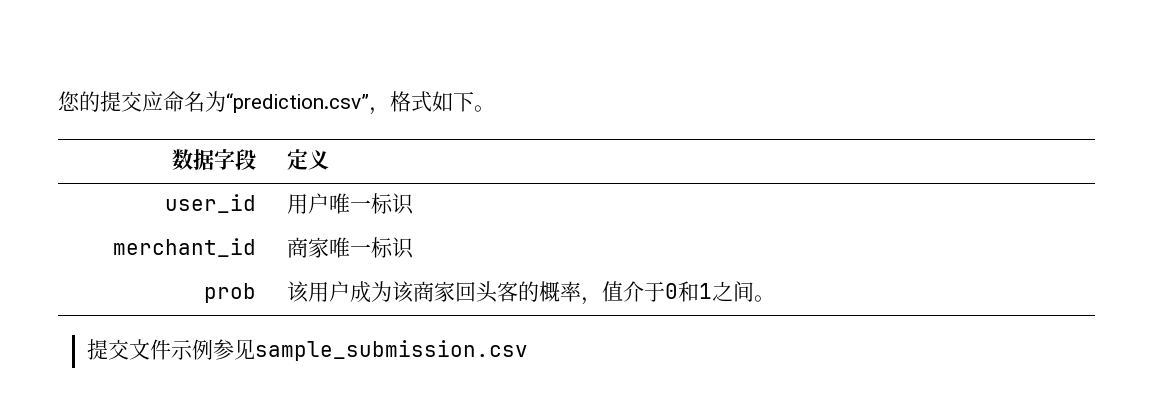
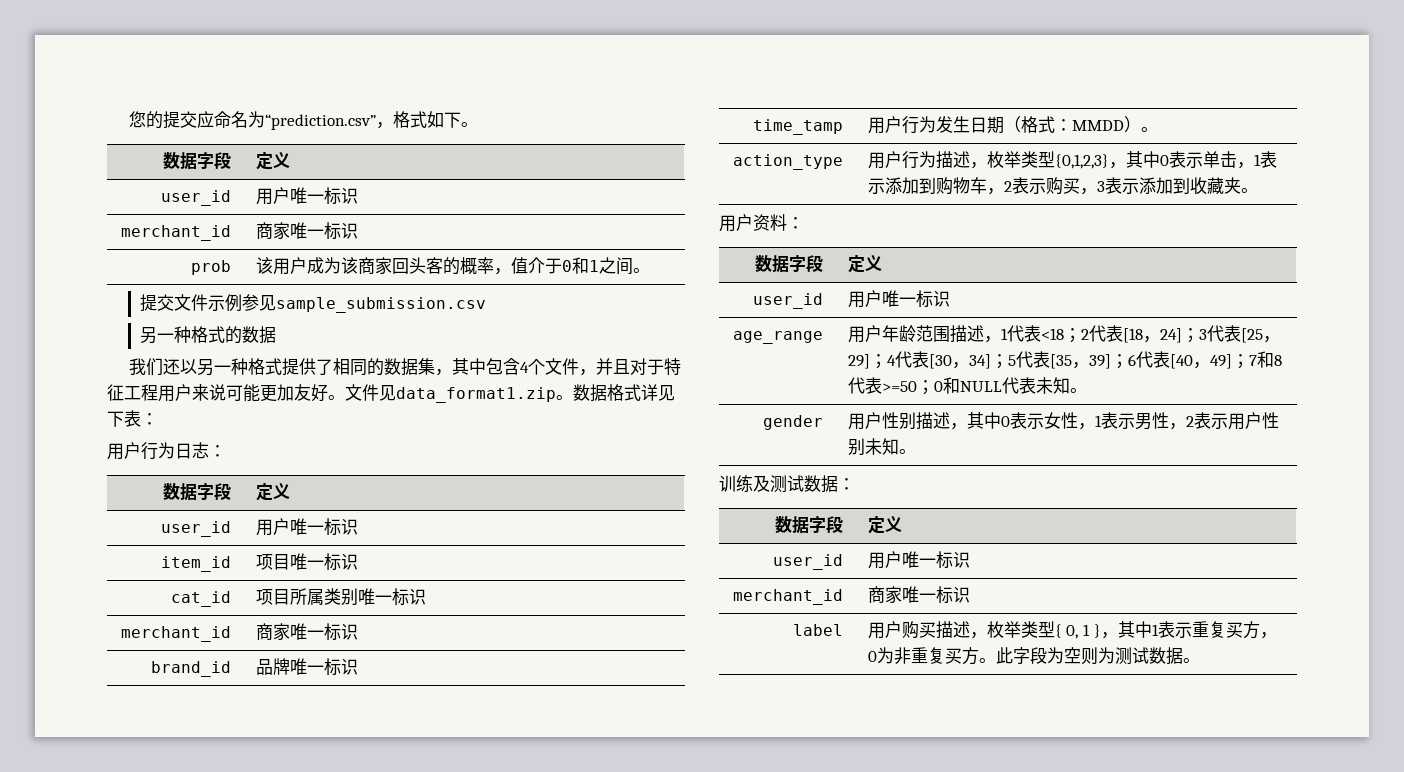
(528, 350) none -> [140,326,277,344] [129,358,682,376] [107,384,675,403] [107,410,158,427] [107,442,226,460] [163,483,232,501] [255,483,290,501] [161,521,232,537] [255,518,358,536] [161,556,232,572] [255,553,358,571] [171,591,232,607] [255,588,426,606] [121,626,232,642] [255,623,358,641] [151,661,232,677] [255,658,358,676] [753,119,844,135] [867,116,1158,134] [733,154,844,170] [867,151,1277,169] [867,177,1258,195] [719,214,804,232] [755,255,824,273] [847,255,882,273] [753,293,824,309] [847,290,950,308] [733,331,824,344] [847,325,1280,343] [847,351,1282,369] [847,377,1087,395] [763,415,824,430] [847,412,1279,430] [847,438,916,456] [719,475,855,493] [775,516,844,534] [867,516,902,534] [773,554,844,570] [867,551,970,569] [733,589,844,605] [867,586,970,604] [793,624,844,636] [867,621,1277,639] [867,647,1200,665] // 另一种格式的数据 // 我们还以另一种格式提供了相同的数据集，其中包含4个文件，并且对于特征工程用户来说可能更加友好。文件见data_format1.zip。数据格式详见下表： // 用户行为日志： // 数据字段 | 定义 // user_id | 用户唯一标识 // item_id | 项目唯一标识 // cat_id | 项目所属类别唯一标识 // merchant_id | 商家唯一标识 // brand_id | 品牌唯一标识 // time_tamp | 用户行为发生日期（格式：MMDD）。 // action_type | 用户行为描述，枚举类型{0,1,2,3}，其中0表示单击，1表示添加到购物车，2表示购买，3表示添加到收藏夹。 // 用户资料： // 数据字段 | 定义 // user_id | 用户唯一标识 // age_range | 用户年龄范围描述，1代表<18；2代表[18，24]；3代表[25，29]；4代表[30，34]；5代表[35，39]；6代表[40，49]；7和8代表>=50；0和NULL代表未知。 // gender | 用户性别描述，其中0表示女性，1表示男性，2表示用户性别未知。 // 训练及测试数据： // 数据字段 | 定义 // user_id | 用户唯一标识 // merchant_id | 商家唯一标识 // label | 用户购买描述，枚举类型{ 0, 1 }，其中1表示重复买方，0为非重复买方。此字段为空则为测试数据。

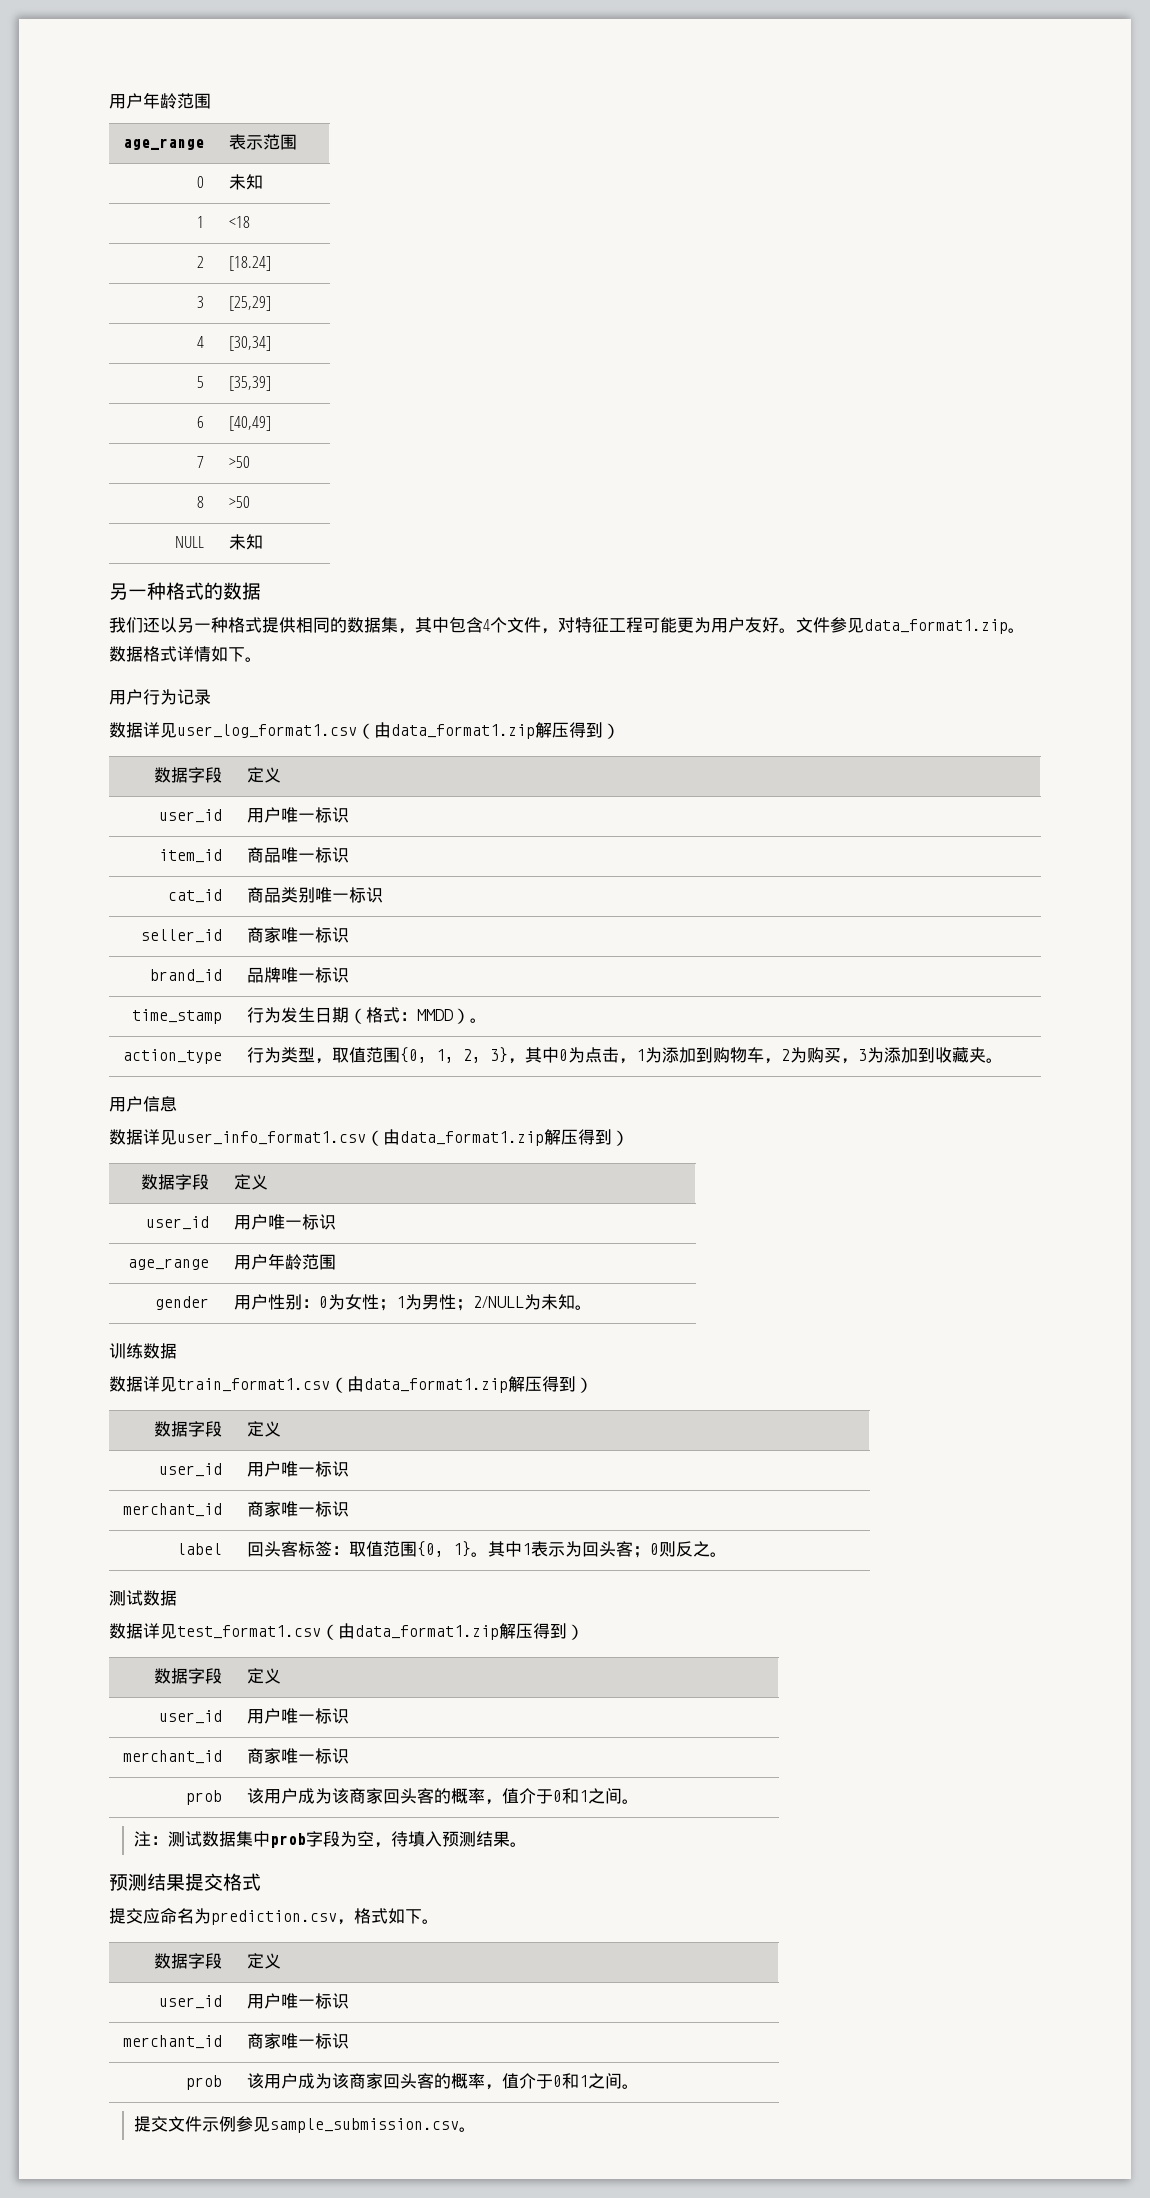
[129,111,164,129] 您的 -> [109,92,211,109] [123,138,205,150] [228,134,297,150] [197,176,205,188] [228,174,263,190] [197,216,205,228] [228,216,250,228] [197,256,205,268] [228,256,271,271] [197,296,205,308] [228,296,271,311] [197,336,205,348] [228,336,271,351] [197,376,205,388] [228,376,271,391] [197,416,205,428] [228,416,271,431] [197,456,205,468] [228,456,250,468] [197,496,205,508] [228,496,250,508] [175,536,205,548] [228,534,263,550] [109,582,261,600] [109,617,1025,634] [109,646,262,662] [109,689,211,705] [109,722,620,739] [154,767,223,783] [246,767,281,783] [159,809,223,823] [246,807,349,823] [159,849,223,863] [246,847,349,863] [168,889,223,903] [246,887,383,903] [141,929,223,943] [246,927,349,943] [150,969,223,983] [246,967,349,983] [132,1009,223,1024] [246,1007,487,1024] [123,1049,223,1064] [246,1047,1003,1064] [109,1096,177,1112] [109,1129,629,1146] [141,1174,210,1190] [233,1174,268,1190] [146,1216,210,1230] [233,1214,336,1230] [128,1258,210,1270] [233,1253,336,1270] [155,1296,210,1310] [233,1294,592,1311] [109,1343,177,1359] [109,1376,593,1393] [154,1421,223,1437] [246,1421,281,1437] [159,1463,223,1477] [246,1461,349,1477] [123,1503,223,1517] [246,1501,349,1517] [177,1543,223,1555] [246,1541,727,1558] [109,1590,177,1606] [109,1623,584,1640] [154,1668,223,1684] [246,1668,281,1684] [159,1710,223,1724] [246,1708,349,1724] [123,1750,223,1764] [246,1748,349,1764] [186,1790,223,1805] [246,1788,639,1805] [133,1831,527,1848] [109,1873,261,1891] 用户年龄范围 // age_range | 表示范围 // 0 | 未知 // 1 | <18 // 2 | [18.24] // 3 | [25,29] // 4 | [30,34] // 5 | [35,39] // 6 | [40,49] // 7 | >50 // 8 | >50 // NULL | 未知 // 另一种格式的数据 // 我们还以另一种格式提供相同的数据集，其中包含4个文件，对特征工程可能更为用户友好。文件参见data_format1.zip。数据格式详情如下。 // 用户行为记录 // 数据详见user_log_format1.csv（由data_format1.zip解压得到） // 数据字段 | 定义 // user_id | 用户唯一标识 // item_id | 商品唯一标识 // cat_id | 商品类别唯一标识 // seller_id | 商家唯一标识 // brand_id | 品牌唯一标识 // time_stamp | 行为发生日期（格式：MMDD）。 // action_type | 行为类型，取值范围{0, 1, 2, 3}，其中0为点击，1为添加到购物车，2为购买，3为添加到收藏夹。 // 用户信息 // 数据详见user_info_format1.csv（由data_format1.zip解压得到） // 数据字段 | 定义 // user_id | 用户唯一标识 // age_range | 用户年龄范围 // gender | 用户性别：0为女性；1为男性；2/NULL为未知。 // 训练数据 // 数据详见train_format1.csv（由data_format1.zip解压得到） // 数据字段 | 定义 // user_id | 用户唯一标识 // merchant_id | 商家唯一标识 // label | 回头客标签：取值范围{0, 1}。其中1表示为回头客；0则反之。 // 测试数据 // 数据详见test_format1.csv（由data_format1.zip解压得到） // 数据字段 | 定义 // user_id | 用户唯一标识 // merchant_id | 商家唯一标识 // prob | 该用户成为该商家回头客的概率，值介于0和1之间。 // 注：测试数据集中prob字段为空，待填入预测结果。 // 预测结果提交格式 //
[265,114,377,130] “prediction.csv” -> [211,1910,337,1925] prediction.csv
[140,326,277,344] [129,358,682,376] [107,384,675,403] [107,410,158,427] [107,442,226,460] [163,483,232,501] [255,483,290,501] [161,521,232,537] [255,518,358,536] [161,556,232,572] [255,553,358,571] [171,591,232,607] [255,588,426,606] [121,626,232,642] [255,623,358,641] [151,661,232,677] [255,658,358,676] [753,119,844,135] [867,116,1158,134] [733,154,844,170] [867,151,1277,169] [867,177,1258,195] [719,214,804,232] [755,255,824,273] [847,255,882,273] [753,293,824,309] [847,290,950,308] [733,331,824,344] [847,325,1280,343] [847,351,1282,369] [847,377,1087,395] [763,415,824,430] [847,412,1279,430] [847,438,916,456] [719,475,855,493] [775,516,844,534] [867,516,902,534] [773,554,844,570] [867,551,970,569] [733,589,844,605] [867,586,970,604] [793,624,844,636] [867,621,1277,639] [867,647,1183,665] // 另一种格式的数据 // 我们还以另一种格式提供了相同的数据集，其中包含4个文件，并且对于特征工程用户来说可能更加友好。文件见data_format1.zip。数据格式详见下表： // 用户行为日志： // 数据字段 | 定义 // user_id | 用户唯一标识 // item_id | 项目唯一标识 // cat_id | 项目所属类别唯一标识 // merchant_id | 商家唯一标识 // brand_id | 品牌唯一标识 // time_tamp | 用户行为发生日期（格式：MMDD）。 // action_type | 用户行为描述，枚举类型{0,1,2,3}，其中0表示单击，1表示添加到购物车，2表示购买，3表示添加到收藏夹。 // 用户资料： // 数据字段 | 定义 // user_id | 用户唯一标识 // age_range | 用户年龄范围描述，1代表<18；2代表[18，24]；3代表[25，29]；4代表[30，34]；5代表[35，39]；6代表[40，49]；7和8代表>=50；0和NULL代表未知。 // gender | 用户性别描述，其中0表示女性，1表示男性，2表示用户性别未知。 // 训练及测试数据： // 数据字段 | 定义 // user_id | 用户唯一标识 // merchant_id | 商家唯一标识 // label | 用户购买描述，枚举类型{ 0, 1 }，其中1表示重复买方，0为非重复买方。此字段为空则为测试数据 -> (459, 2125) none

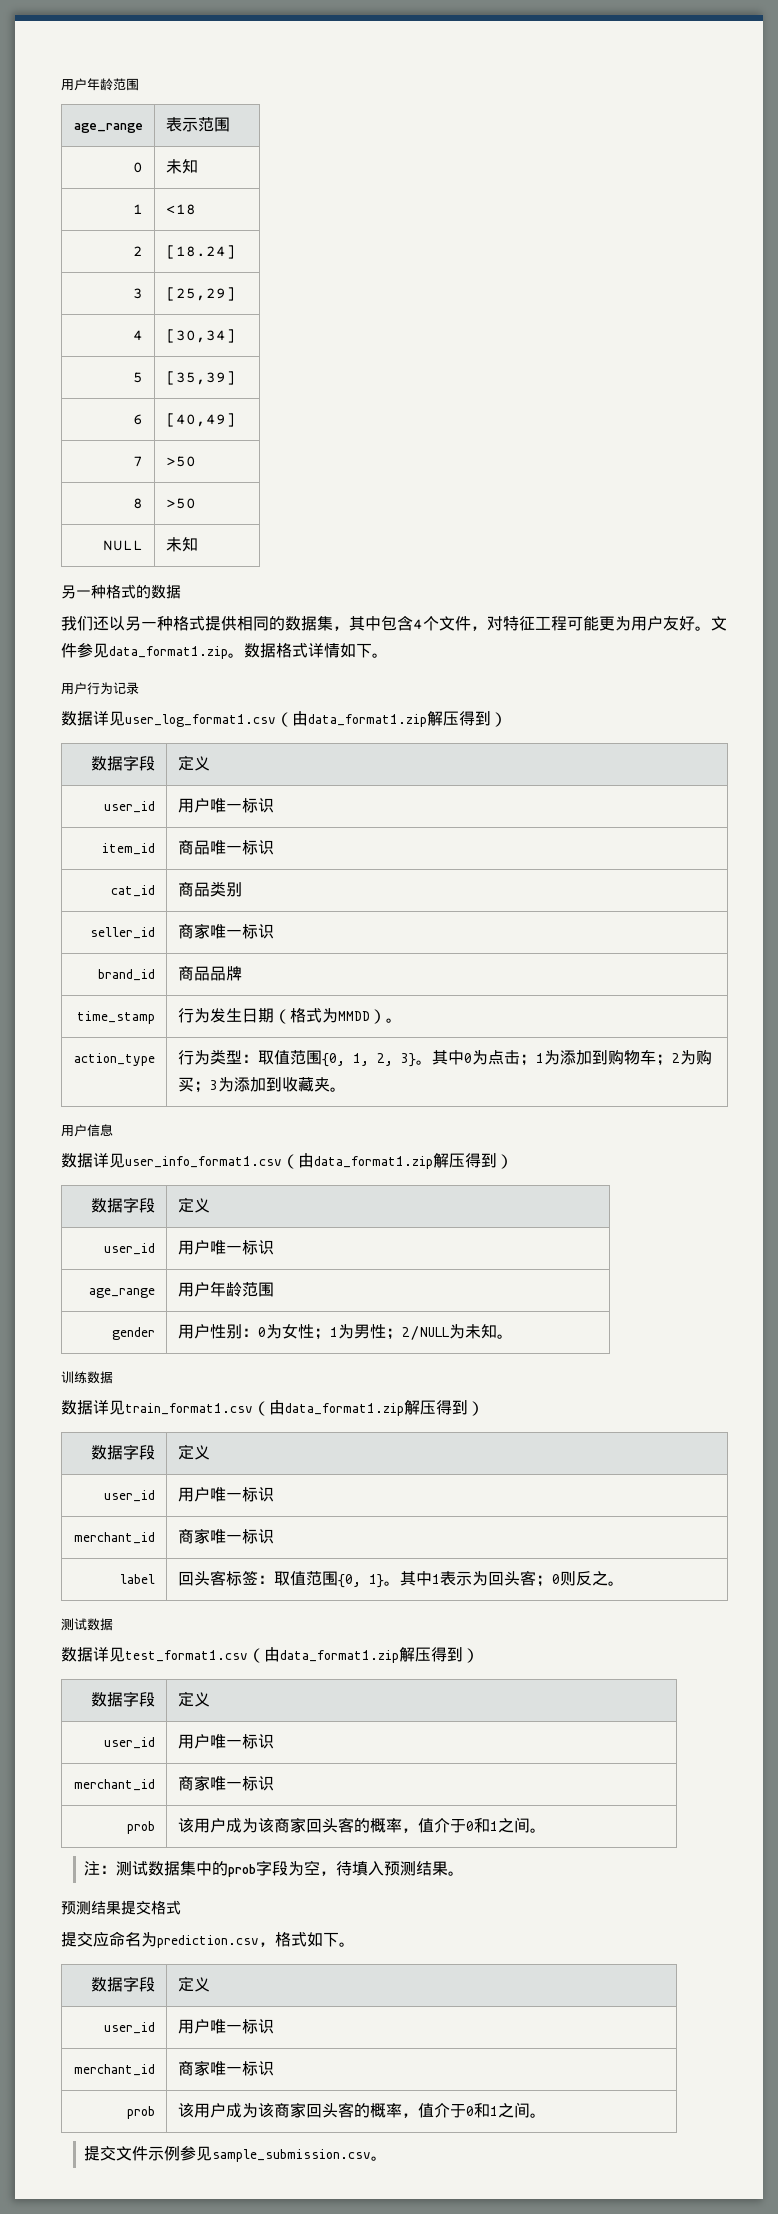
[314,887,383,903] 唯一标识 -> (242, 889) none
(223, 976) none -> [177,966,210,981] 商品
[280,967,349,983] 唯一标识 -> (242, 973) none
[399,1012,417,1021] ： -> [321,1008,338,1023] 为
[314,1058,332,1064] ， -> [241,1054,258,1063] ：
[507,1058,525,1064] ， -> [415,1060,432,1065] 。
[618,1058,636,1064] ， -> [519,1054,536,1066] ；
[763,1058,781,1064] ， -> [655,1054,672,1066] ；
[840,1058,858,1064] ， -> [193,1081,210,1093] ；
(270, 1839) none -> [212,1861,229,1876] 的

